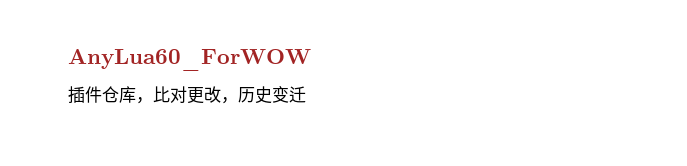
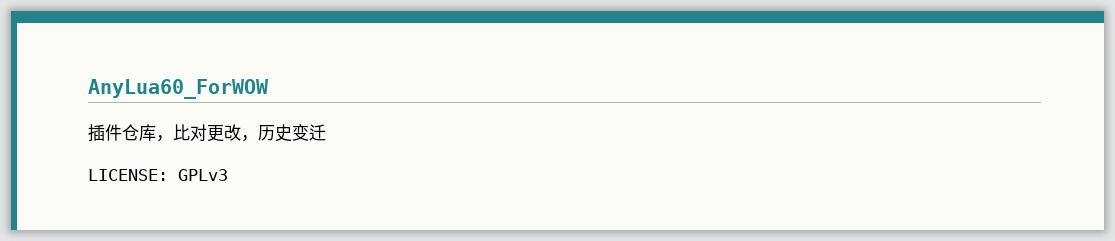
(306, 94) none -> [88,169,228,181] // LICENSE: GPLv3

